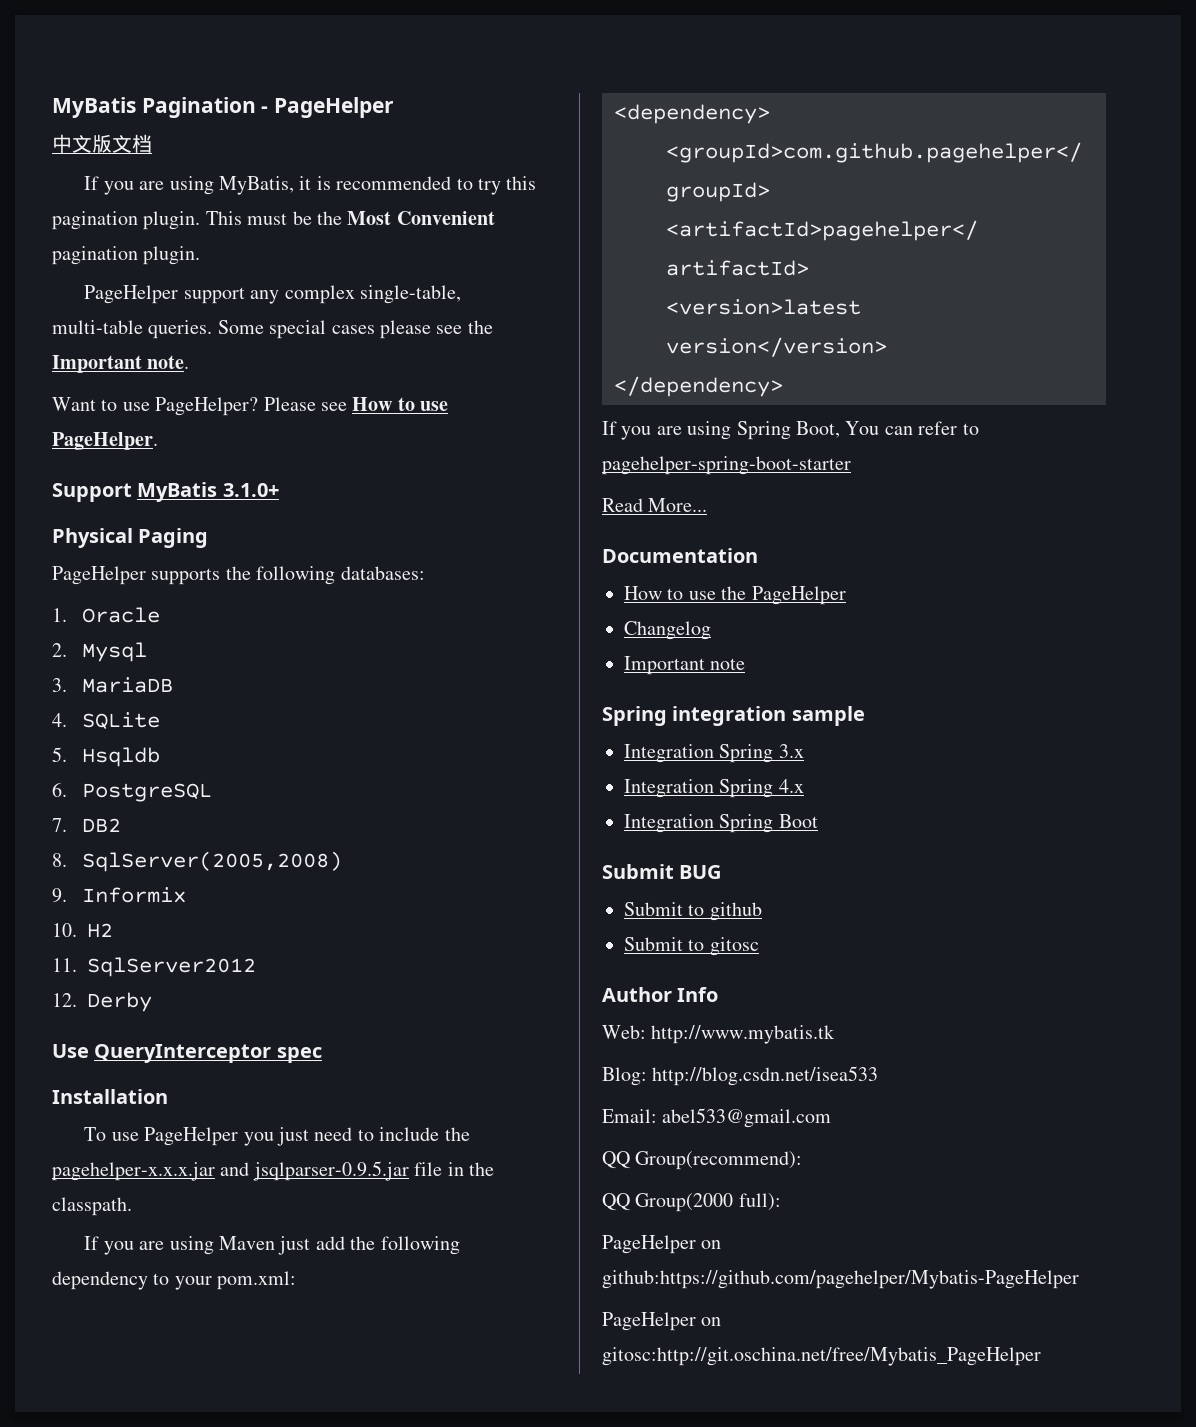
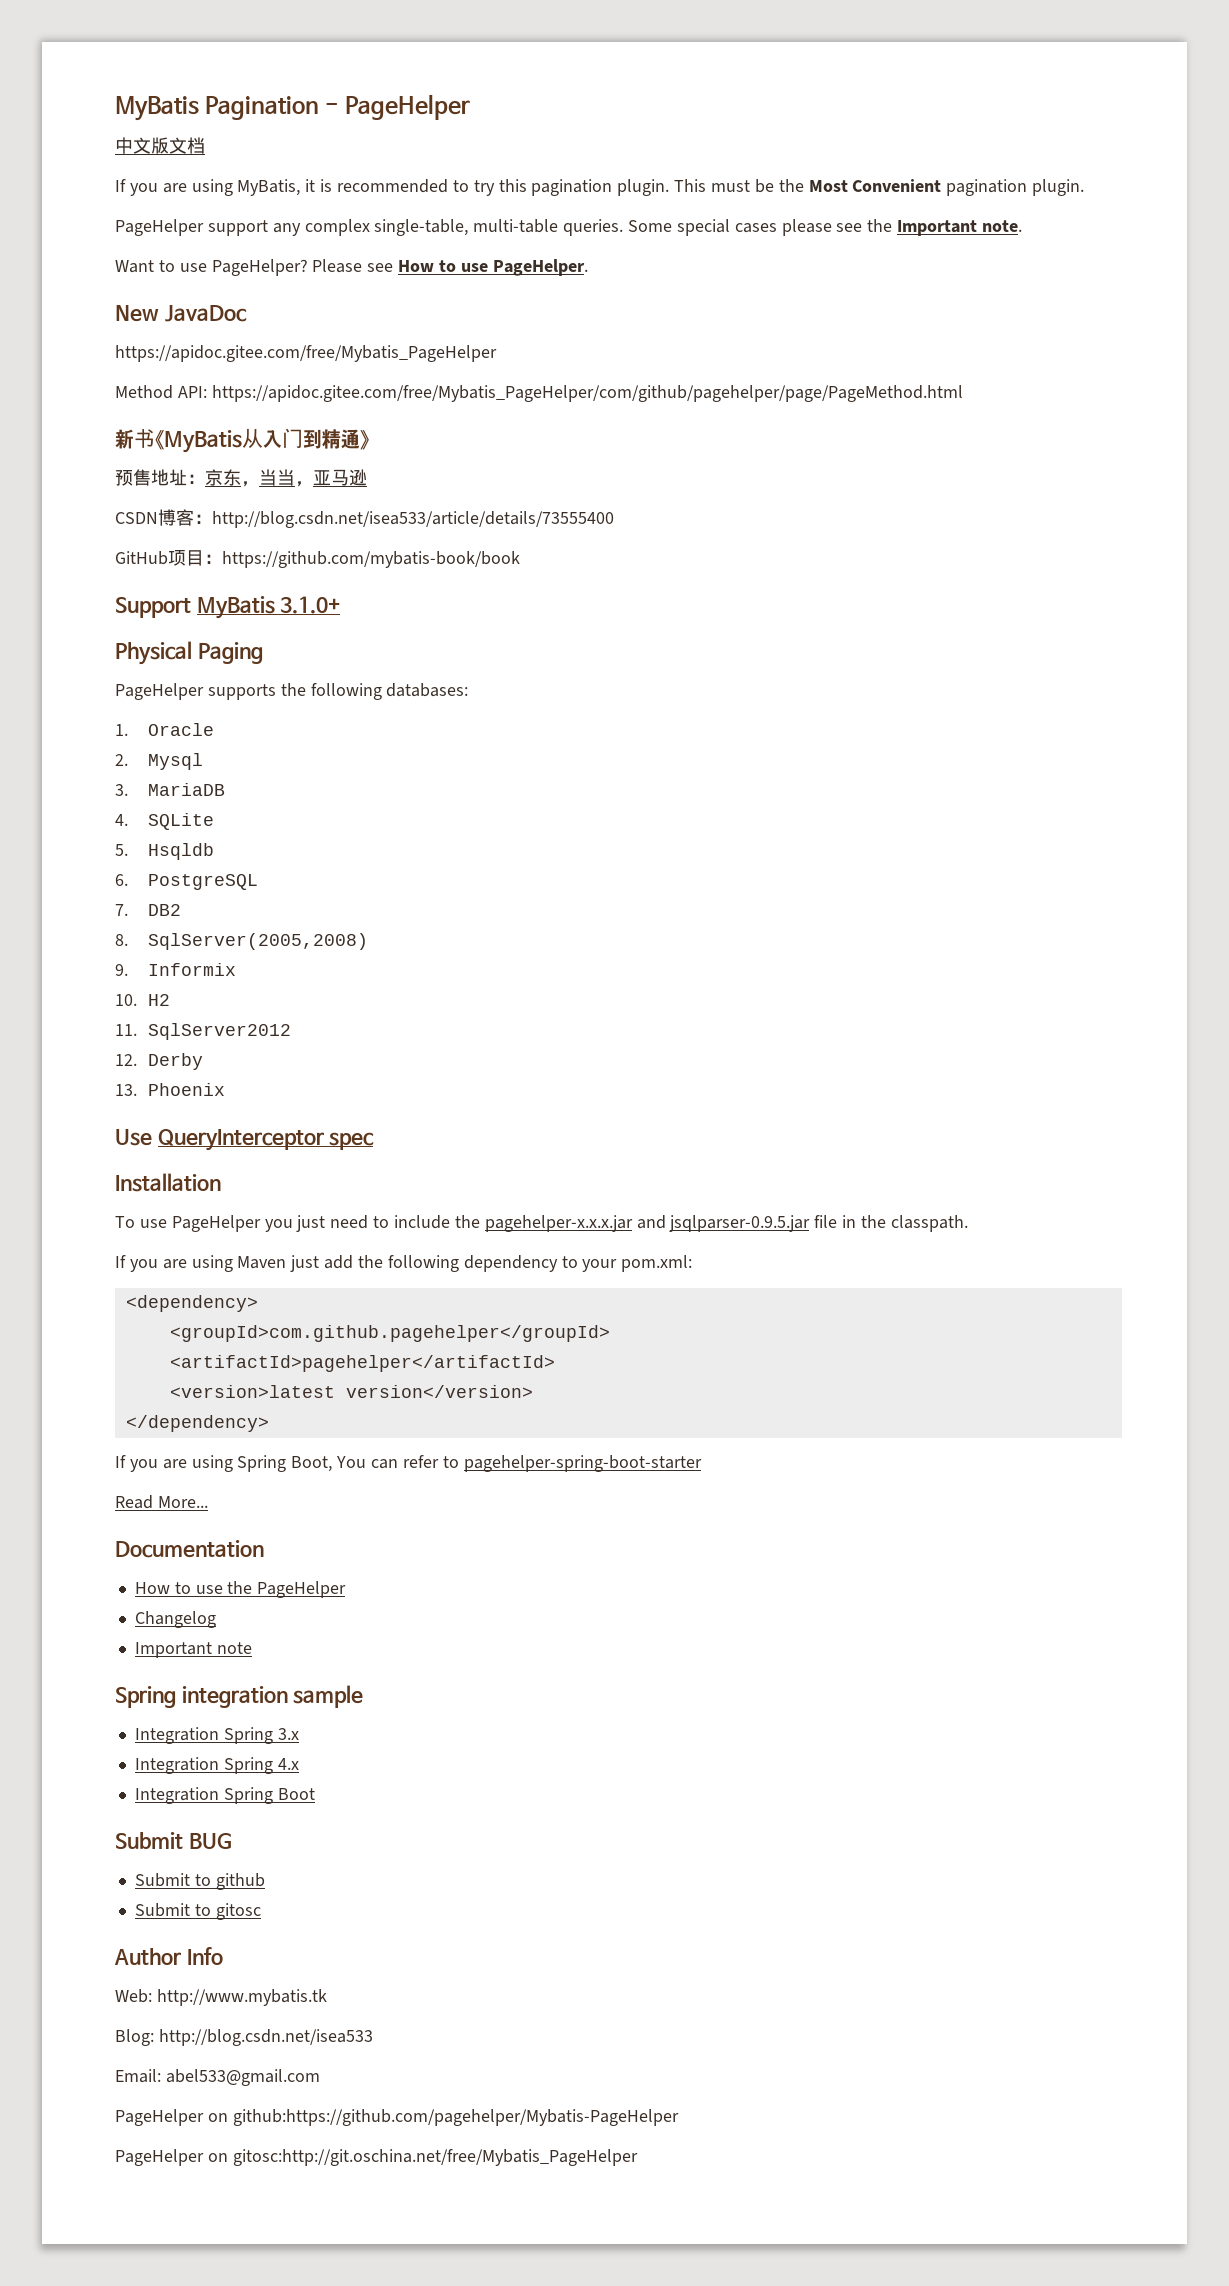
(158, 441) none -> [115,305,247,322] [115,345,497,362] [115,385,963,402] [115,428,369,453] [115,469,367,487] [115,509,614,528] [115,550,520,568] // New JavaDoc // https://apidoc.gitee.com/free/Mybatis_PageHelper // Method API: https://apidoc.gitee.com/free/Mybatis_PageHelper/com/github/pagehelper/page/PageMethod.html // 新书《MyBatis从入门到精通》 // 预售地址：京东，当当，亚马逊 // CSDN博客：http://blog.csdn.net/isea533/article/details/73555400 // GitHub项目：https://github.com/mybatis-book/book
(152, 1002) none -> [115,1083,225,1096] // 13. Phoenix
[602,1151,803,1170] [602,1193,781,1212] // QQ Group(recommend): // QQ Group(2000 full): -> (320, 2077) none

